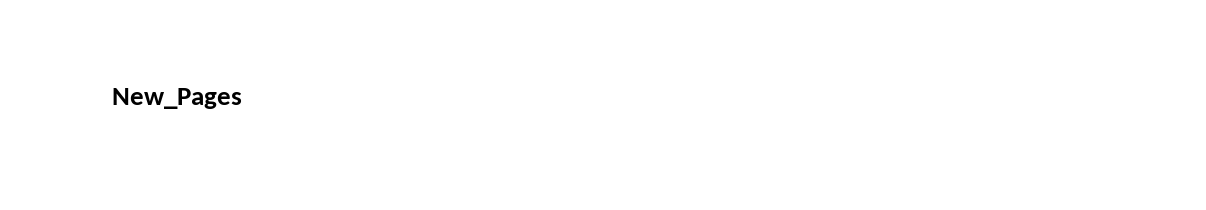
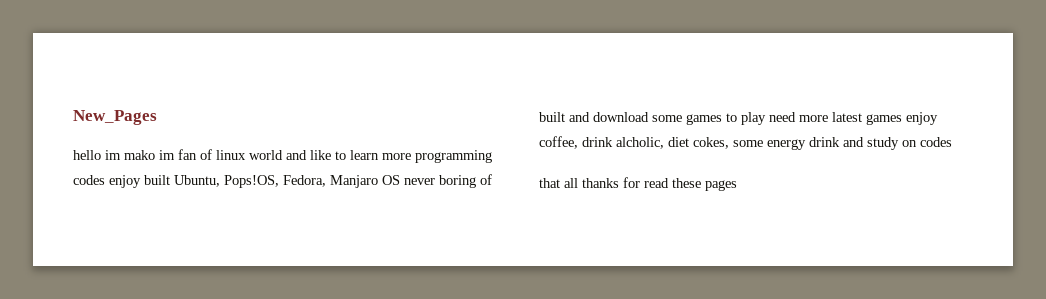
(242, 98) none -> [73,149,492,163] [73,174,492,188] [539,112,938,125] [539,136,952,150] [539,177,737,191] // hello im mako im fan of linux world and like to learn more programming codes enjoy built Ubuntu, Pops!OS, Fedora, Manjaro OS never boring of built and download some games to play need more latest games enjoy coffee, drink alcholic, diet cokes, some energy drink and study on codes // that all thanks for read these pages

